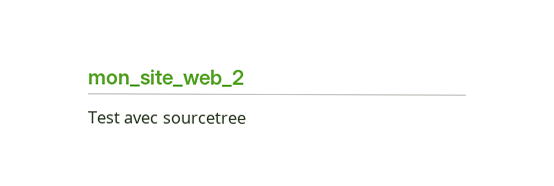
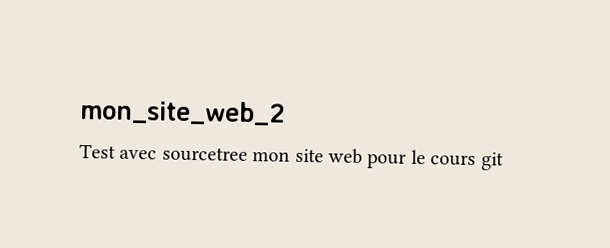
(246, 118) none -> [252,148,504,171] mon site web pour le cours git

